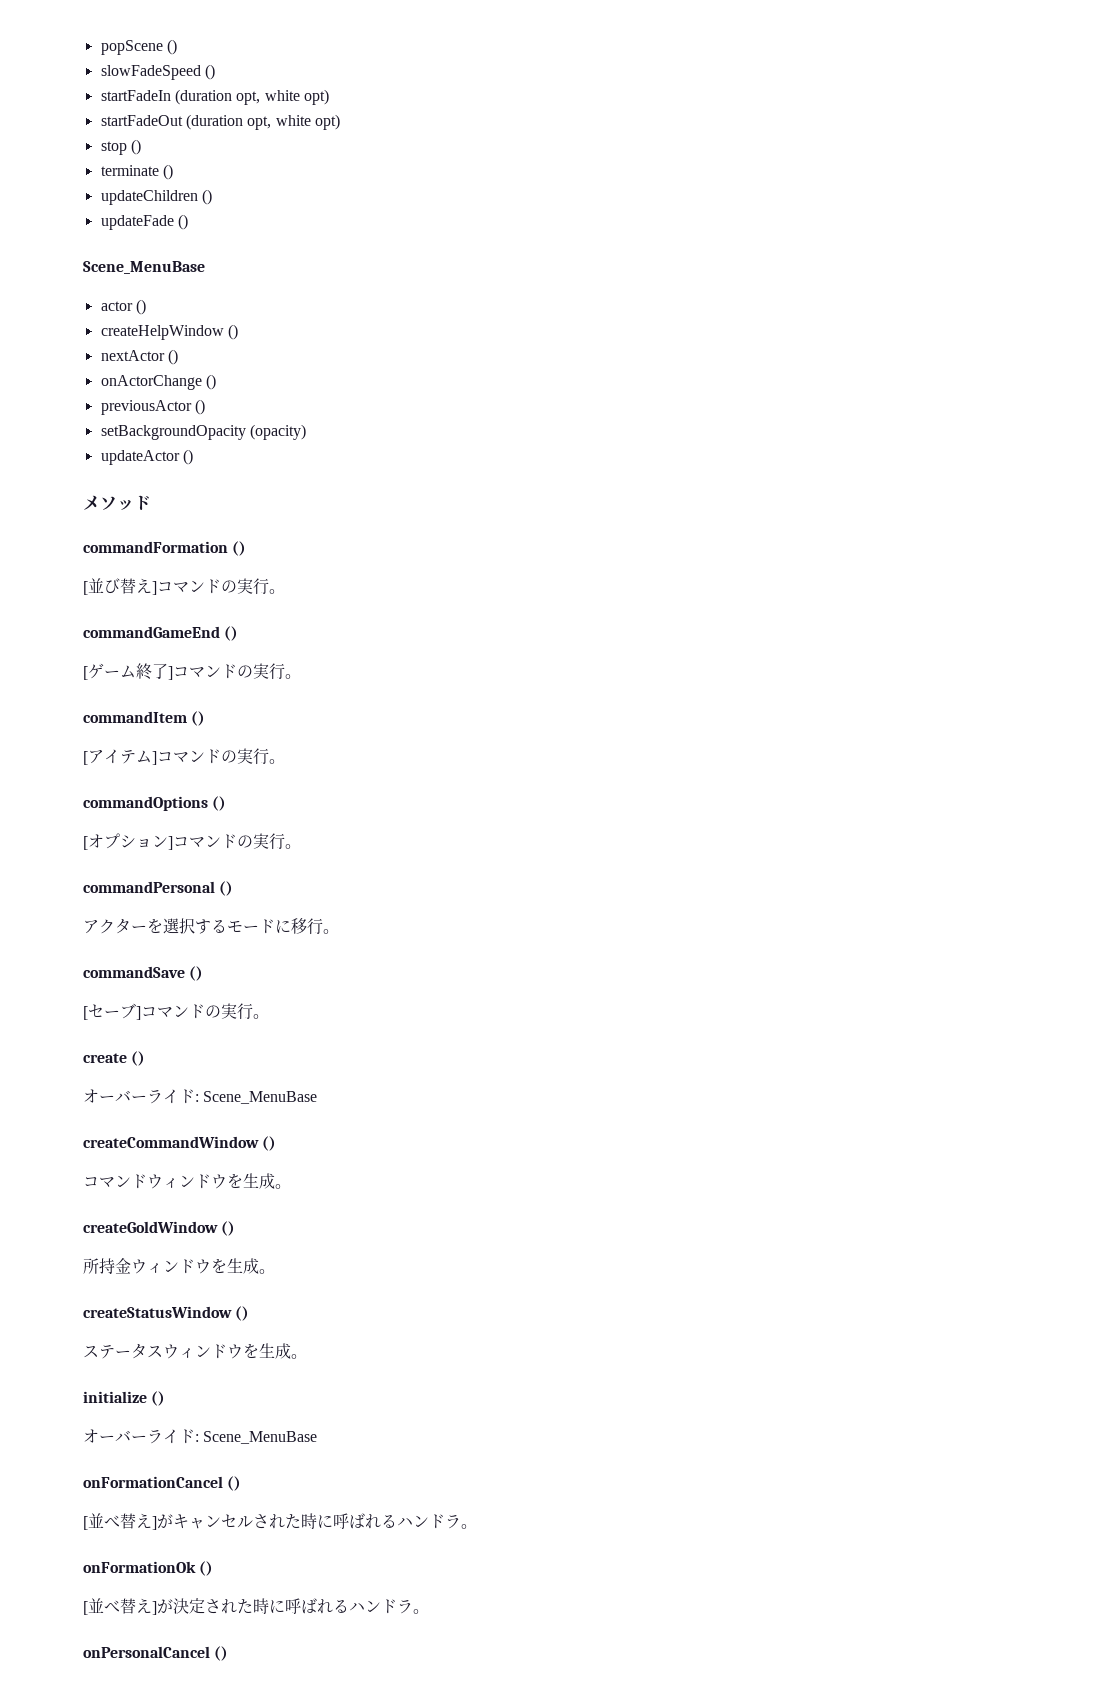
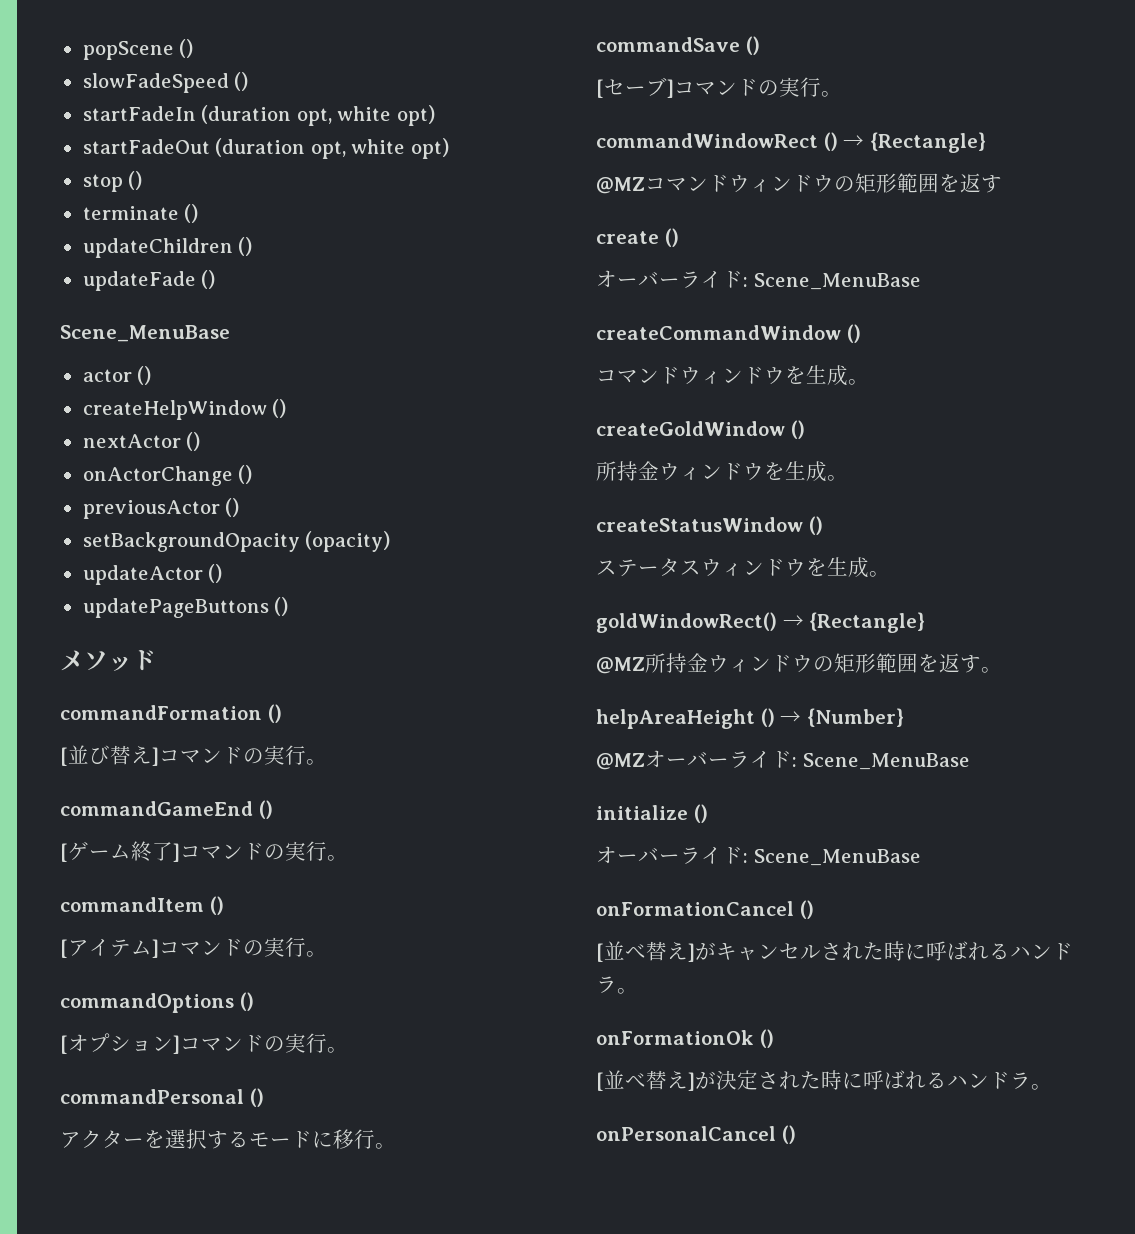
(193, 457) none -> [82,597,289,618] // updatePageButtons ()
(269, 1016) none -> [596,132,986,153] [596,173,1002,194] // commandWindowRect () → {Rectangle} // @MZコマンドウィンドウの矩形範囲を返す
(307, 1356) none -> [596,612,926,633] [596,653,1002,674] [596,708,904,729] [596,750,970,770] // goldWindowRect() → {Rectangle} // @MZ所持金ウィンドウの矩形範囲を返す。 // helpAreaHeight () → {Number} // @MZオーバーライド: Scene_MenuBase

